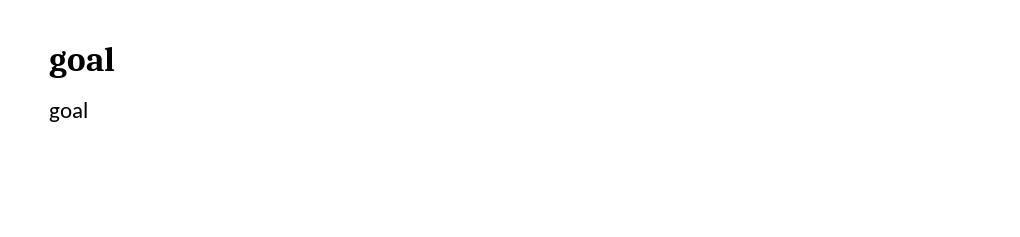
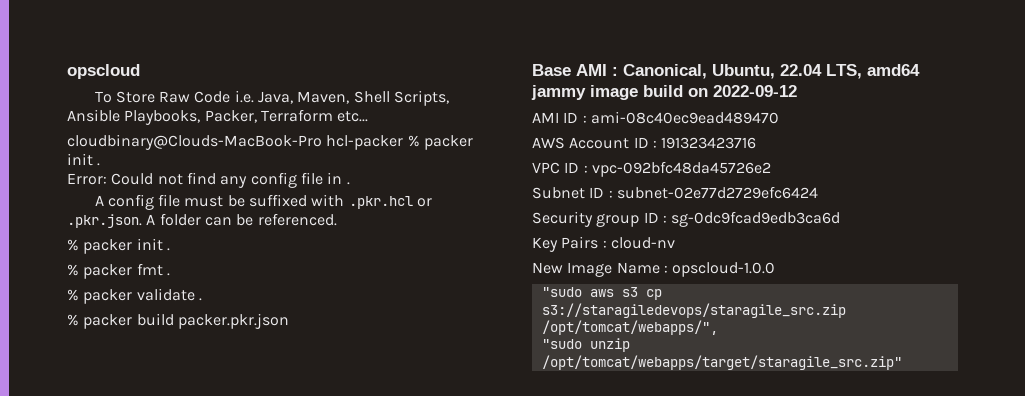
[49,46,115,78] [49,102,88,122] goal // goal -> [67,64,140,79] [94,90,450,106] [67,109,369,125] [67,134,473,150] [67,153,101,166] [67,172,350,188] [94,194,433,210] [67,213,337,228] [67,238,170,254] [67,263,170,279] [67,288,202,304] [67,313,289,329] [532,64,920,79] [531,85,797,100] [532,111,779,124] [532,137,757,149] [532,161,771,177] [532,186,818,199] [532,211,841,227] [532,236,675,252] [532,262,776,277] [541,287,662,300] [541,303,846,318] [541,320,718,335] [541,338,630,352] [541,355,902,370] opscloud // To Store Raw Code i.e. Java, Maven, Shell Scripts, Ansible Playbooks, Packer, Terraform etc... // cloudbinary@Clouds-MacBook-Pro hcl-packer % packer init . // Error: Could not find any config file in . // A config file must be suffixed with .pkr.hcl or .pkr.json. A folder can be referenced. // % packer init . // % packer fmt . // % packer validate . // % packer build packer.pkr.json // Base AMI : Canonical, Ubuntu, 22.04 LTS, amd64 jammy image build on 2022-09-12 // AMI ID : ami-08c40ec9ead489470 // AWS Account ID : 191323423716 // VPC ID : vpc-092bfc48da45726e2 // Subnet ID : subnet-02e77d2729efc6424 // Security group ID : sg-0dc9fcad9edb3ca6d // Key Pairs : cloud-nv // New Image Name : opscloud-1.0.0 // "sudo aws s3 cp s3://staragiledevops/staragile_src.zip /opt/tomcat/webapps/", // "sudo unzip /opt/tomcat/webapps/target/staragile_src.zip"

